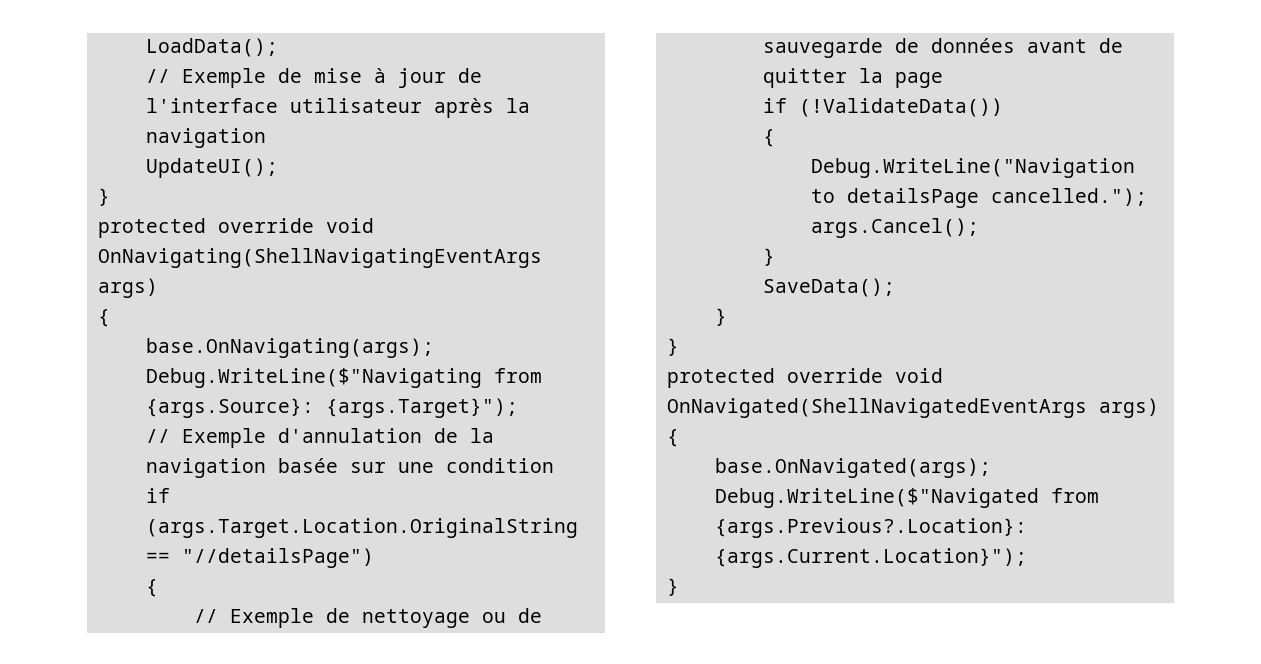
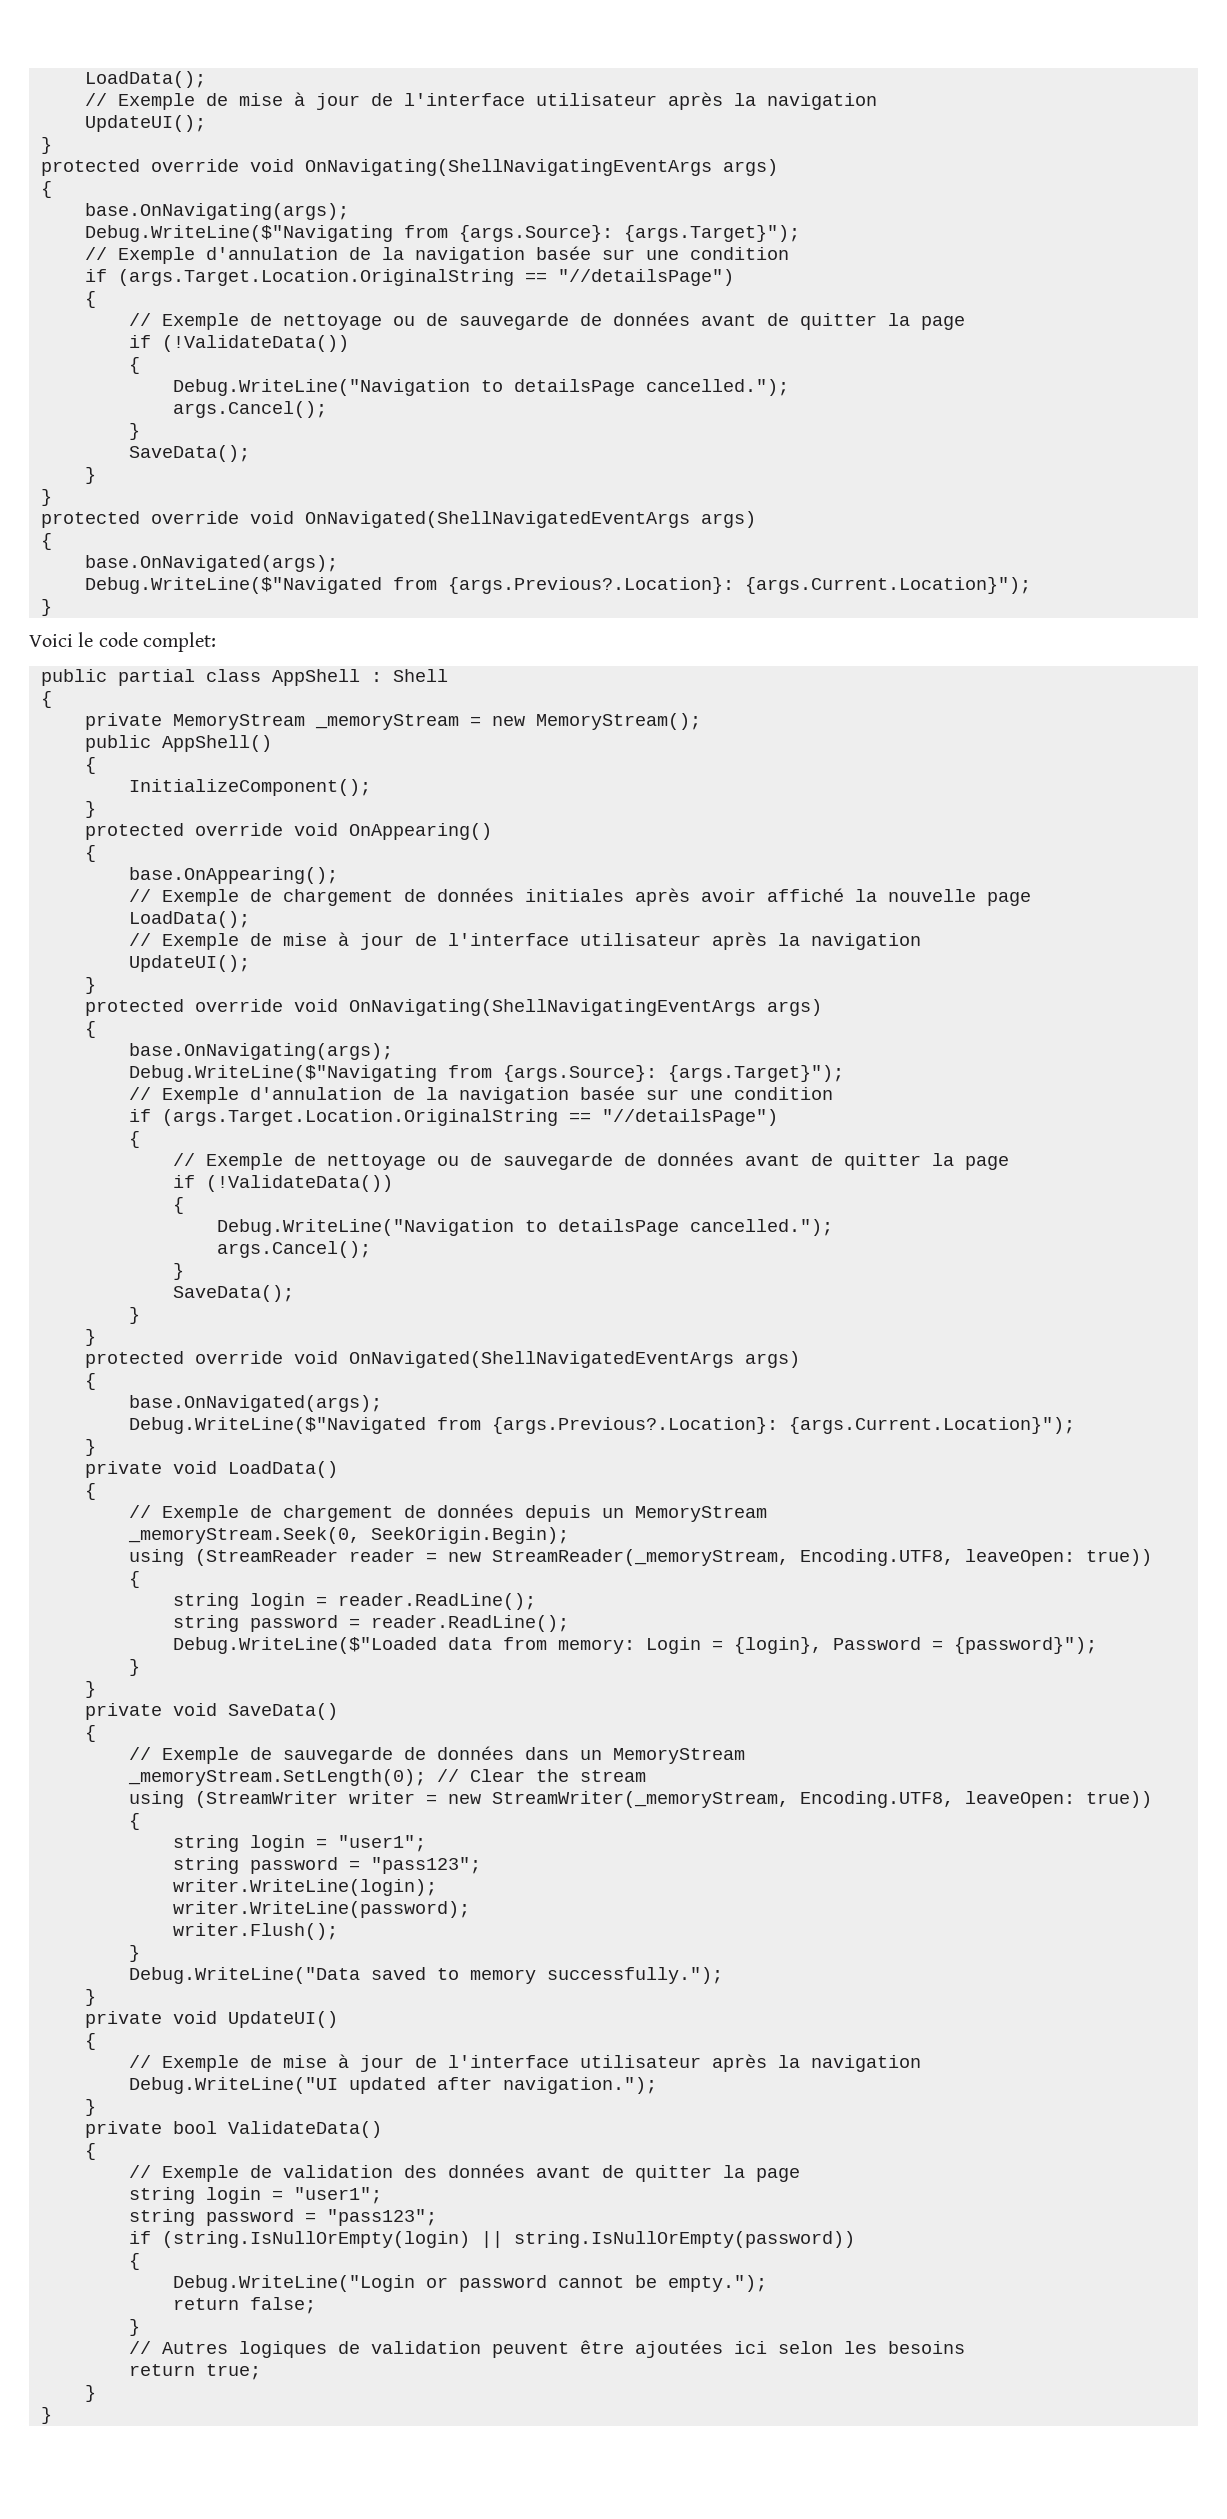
(680, 587) none -> [29,632,216,652] [40,669,448,686] [40,691,52,708] [84,713,701,730] [84,735,272,752] [84,757,96,774] [128,779,371,796] [84,801,96,818] [84,823,492,840] [84,845,96,862] [128,867,338,884] [128,888,1031,906] [128,911,250,928] [128,932,921,950] [128,955,250,972] [84,977,96,994] [84,999,822,1016] [84,1021,96,1038] [128,1043,393,1060] [128,1065,844,1082] [128,1086,833,1104] [128,1109,778,1126] [128,1131,140,1148] [172,1152,1009,1170] [172,1175,393,1192] [172,1197,184,1214] [216,1219,833,1236] [216,1241,371,1258] [172,1263,184,1280] [172,1285,294,1302] [128,1307,140,1324] [84,1329,96,1346] [84,1351,800,1368] [84,1373,96,1390] [128,1395,382,1412] [128,1417,1075,1434] [84,1439,96,1456] [84,1461,338,1478] [84,1483,96,1500] [128,1504,767,1522] [127,1527,569,1544] [128,1549,1152,1566] [128,1571,140,1588] [172,1593,536,1610] [172,1615,569,1632] [172,1637,1097,1654] [128,1659,140,1676] [84,1681,96,1698] [84,1703,338,1720] [84,1725,96,1742] [128,1746,745,1764] [127,1769,646,1786] [128,1791,1152,1808] [128,1813,140,1830] [172,1835,426,1852] [172,1857,481,1874] [172,1879,437,1896] [172,1901,470,1918] [172,1923,338,1940] [128,1945,140,1962] [128,1967,723,1984] [84,1989,96,2006] [84,2011,338,2028] [84,2033,96,2050] [128,2054,921,2072] [128,2077,657,2094] [84,2099,96,2116] [84,2121,382,2138] [84,2143,96,2160] [128,2164,800,2182] [128,2187,382,2204] [128,2209,437,2226] [128,2231,855,2248] [128,2253,140,2270] [172,2275,767,2292] [172,2297,316,2314] [128,2319,140,2336] [128,2340,965,2358] [128,2364,261,2380] [84,2385,96,2402] [40,2407,52,2424] // Voici le code complet: // public partial class AppShell : Shell // { // private MemoryStream _memoryStream = new MemoryStream(); // public AppShell() // { // InitializeComponent(); // } // protected override void OnAppearing() // { // base.OnAppearing(); // // Exemple de chargement de données initiales après avoir affiché la nouvelle page // LoadData(); // // Exemple de mise à jour de l'interface utilisateur après la navigation // UpdateUI(); // } // protected override void OnNavigating(ShellNavigatingEventArgs args) // { // base.OnNavigating(args); // Debug.WriteLine($"Navigating from {args.Source}: {args.Target}"); // // Exemple d'annulation de la navigation basée sur une condition // if (args.Target.Location.OriginalString == "//detailsPage") // { // // Exemple de nettoyage ou de sauvegarde de données avant de quitter la page // if (!ValidateData()) // { // Debug.WriteLine("Navigation to detailsPage cancelled."); // args.Cancel(); // } // SaveData(); // } // } // protected override void OnNavigated(ShellNavigatedEventArgs args) // { // base.OnNavigated(args); // Debug.WriteLine($"Navigated from {args.Previous?.Location}: {args.Current.Location}"); // } // private void LoadData() // { // // Exemple de chargement de données depuis un MemoryStream // _memoryStream.Seek(0, SeekOrigin.Begin); // using (StreamReader reader = new StreamReader(_memoryStream, Encoding.UTF8, leaveOpen: true)) // { // string login = reader.ReadLine(); // string password = reader.ReadLine(); // Debug.WriteLine($"Loaded data from memory: Login = {login}, Password = {password}"); // } // } // private void SaveData() // { // // Exemple de sauvegarde de données dans un MemoryStream // _memoryStream.SetLength(0); // Clear the stream // using (StreamWriter writer = new StreamWriter(_memoryStream, Encoding.UTF8, leaveOpen: true)) // { // string login = "user1"; // string password = "pass123"; // writer.WriteLine(login); // writer.WriteLine(password); // writer.Flush(); // } // Debug.WriteLine("Data saved to memory successfully."); // } // private void UpdateUI() // { // // Exemple de mise à jour de l'interface utilisateur après la navigation // Debug.WriteLine("UI updated after navigation."); // } // private bool ValidateData() // { // // Exemple de validation des données avant de quitter la page // string login = "user1"; // string password = "pass123"; // if (string.IsNullOrEmpty(login) || string.IsNullOrEmpty(password)) // { // Debug.WriteLine("Login or password cannot be empty."); // return false; // } // // Autres logiques de validation peuvent être ajoutées ici selon les besoins // return true; // } // }

